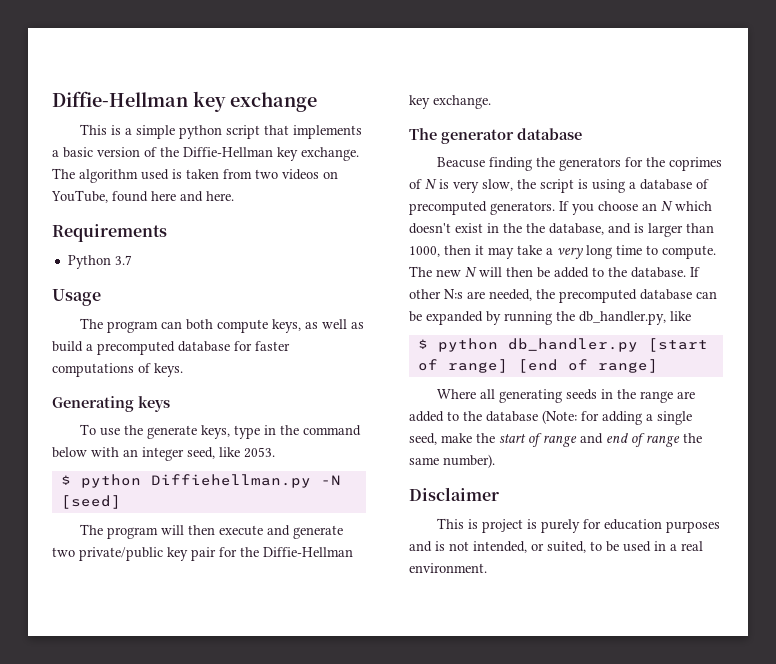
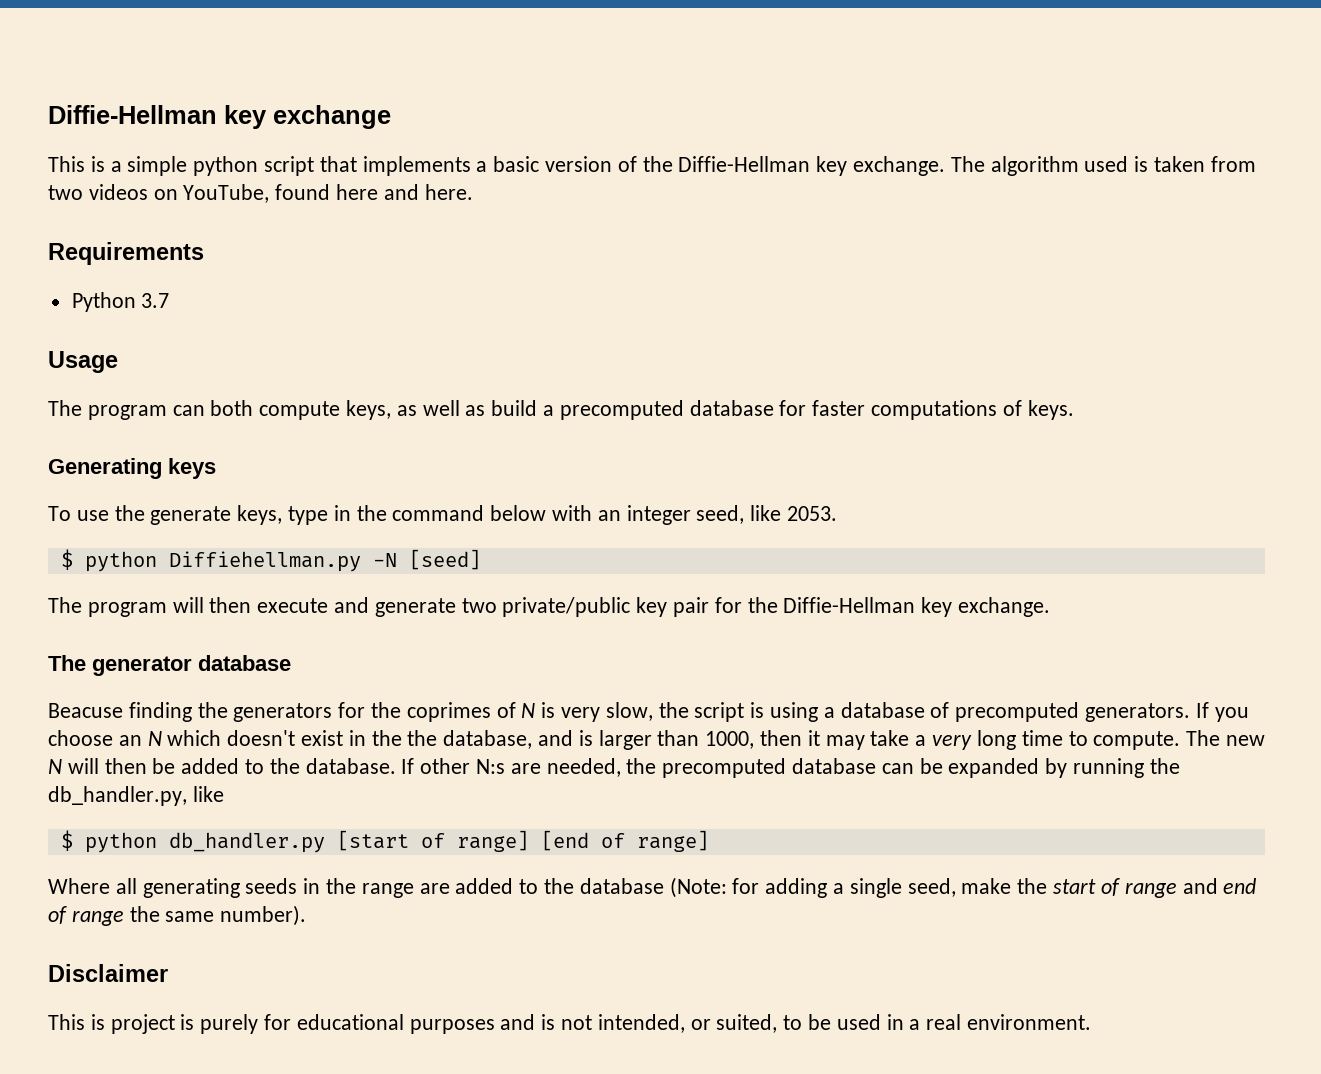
[603,519,662,530] education -> [296,1014,404,1030] educational

